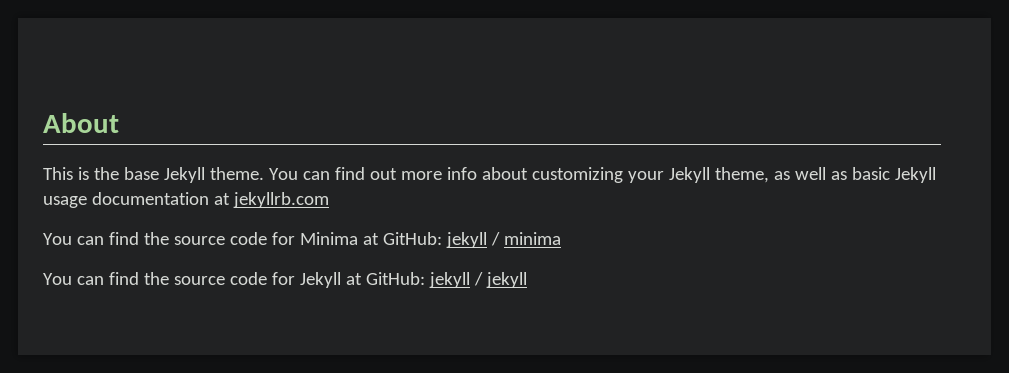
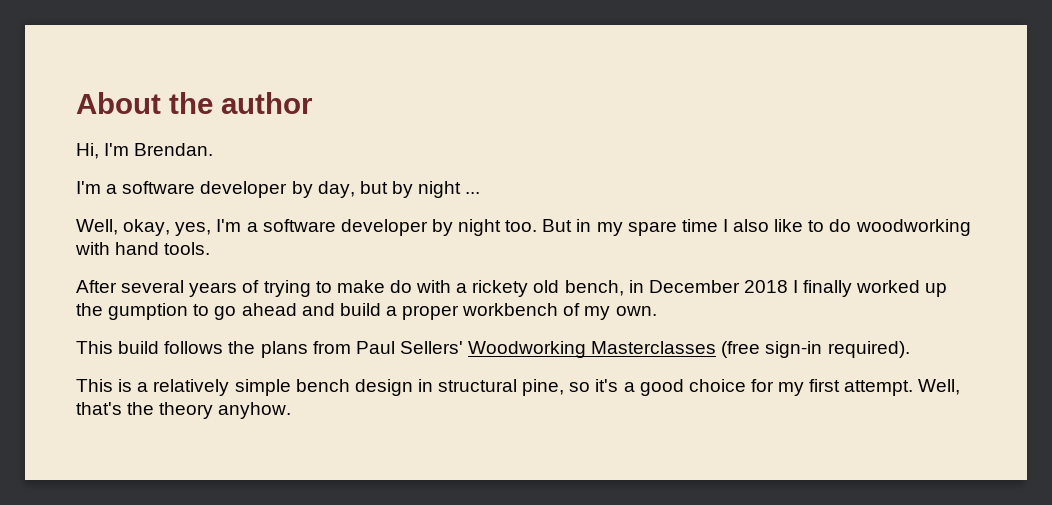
[43,167,936,183] [43,192,329,208] [43,232,561,248] [43,272,527,288] // This is the base Jekyll theme. You can find out more info about customizing your Jekyll theme, as well as basic Jekyll usage documentation at jekyllrb.com // You can find the source code for Minima at GitHub: jekyll / minima // You can find the source code for Jekyll at GitHub: jekyll / jekyll -> [169,92,313,114] [76,143,214,159] [76,181,481,198] [76,219,971,236] [75,242,211,255] [76,280,948,297] [76,303,657,320] [76,341,910,358] [76,379,961,396] [76,402,292,419] the author // Hi, I'm Brendan. // I'm a software developer by day, but by night ... // Well, okay, yes, I'm a software developer by night too. But in my spare time I also like to do woodworking with hand tools. // After several years of trying to make do with a rickety old bench, in December 2018 I finally worked up the gumption to go ahead and build a proper workbench of my own. // This build follows the plans from Paul Sellers' Woodworking Masterclasses (free sign-in required). // This is a relatively simple bench design in structural pine, so it's a good choice for my first attempt. Well, that's the theory anyhow.

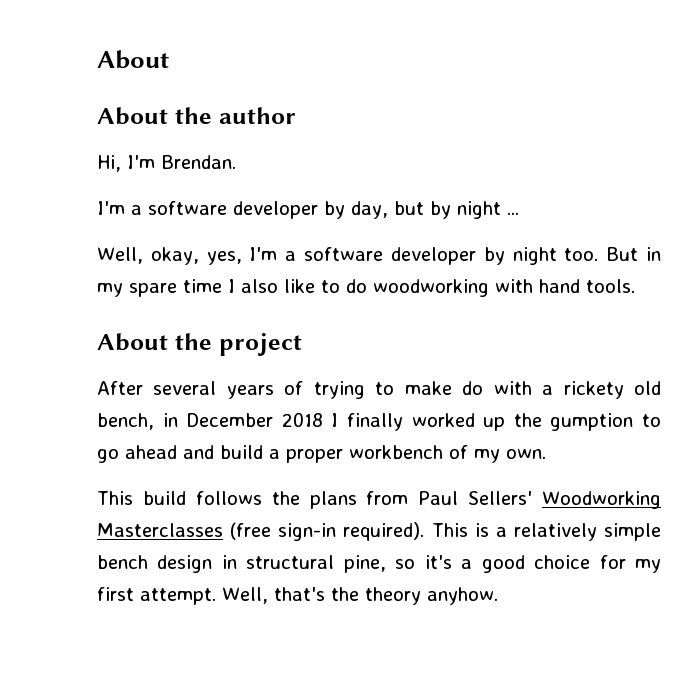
[76,92,161,114] About -> [97,50,169,69] [97,107,168,125] About // About
(211, 248) none -> [97,333,302,356] // About the project
(910, 349) // -> (425, 531) none

